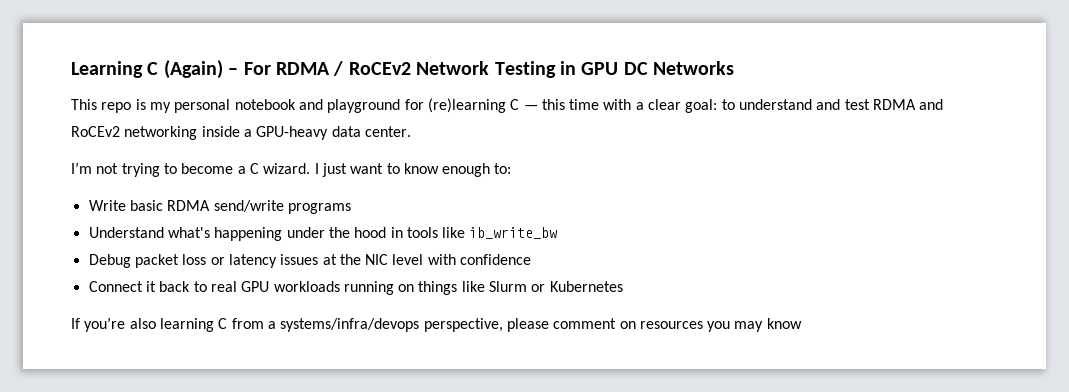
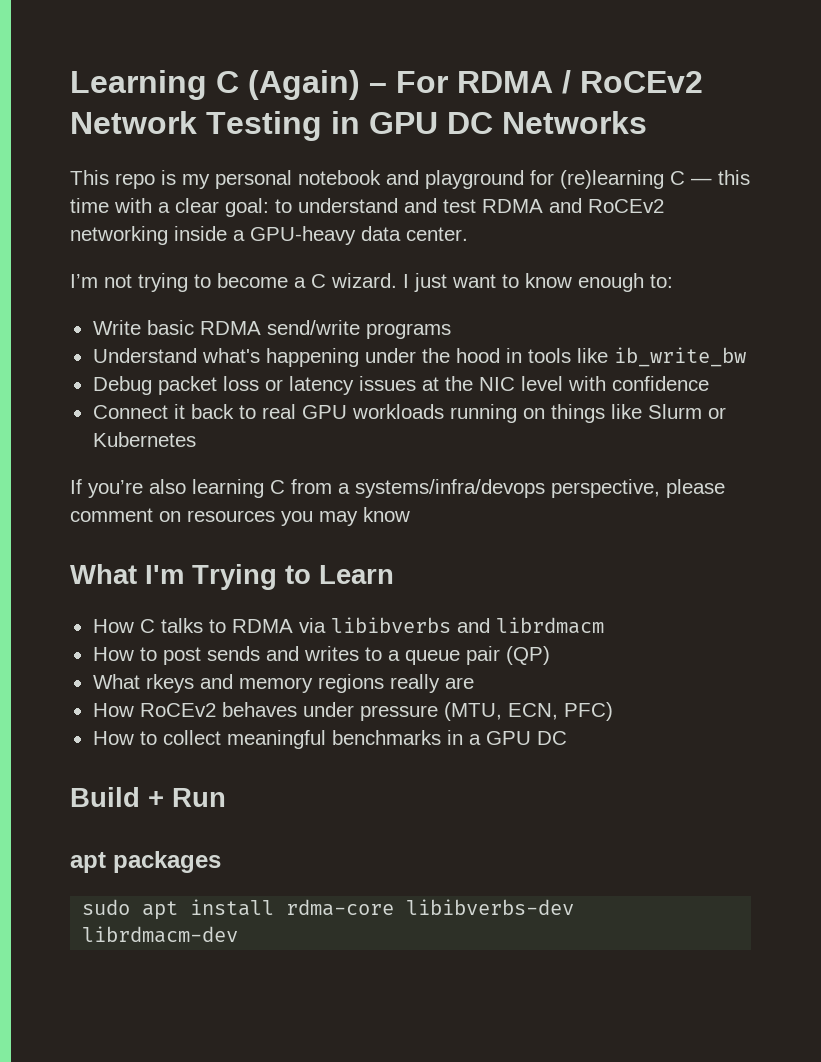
(802, 323) none -> [70,564,394,590] [92,617,604,634] [92,646,550,665] [92,674,474,693] [92,702,613,721] [92,730,567,749] [70,787,226,807] [70,851,221,873] [82,899,575,920] [82,926,239,943] // What I'm Trying to Learn // How C talks to RDMA via libibverbs and librdmacm // How to post sends and writes to a queue pair (QP) // What rkeys and memory regions really are // How RoCEv2 behaves under pressure (MTU, ECN, PFC) // How to collect meaningful benchmarks in a GPU DC // Build + Run // apt packages // sudo apt install rdma-core libibverbs-dev librdmacm-dev

